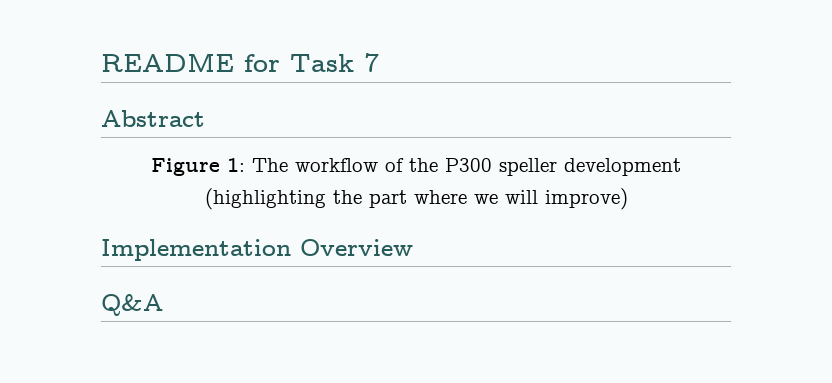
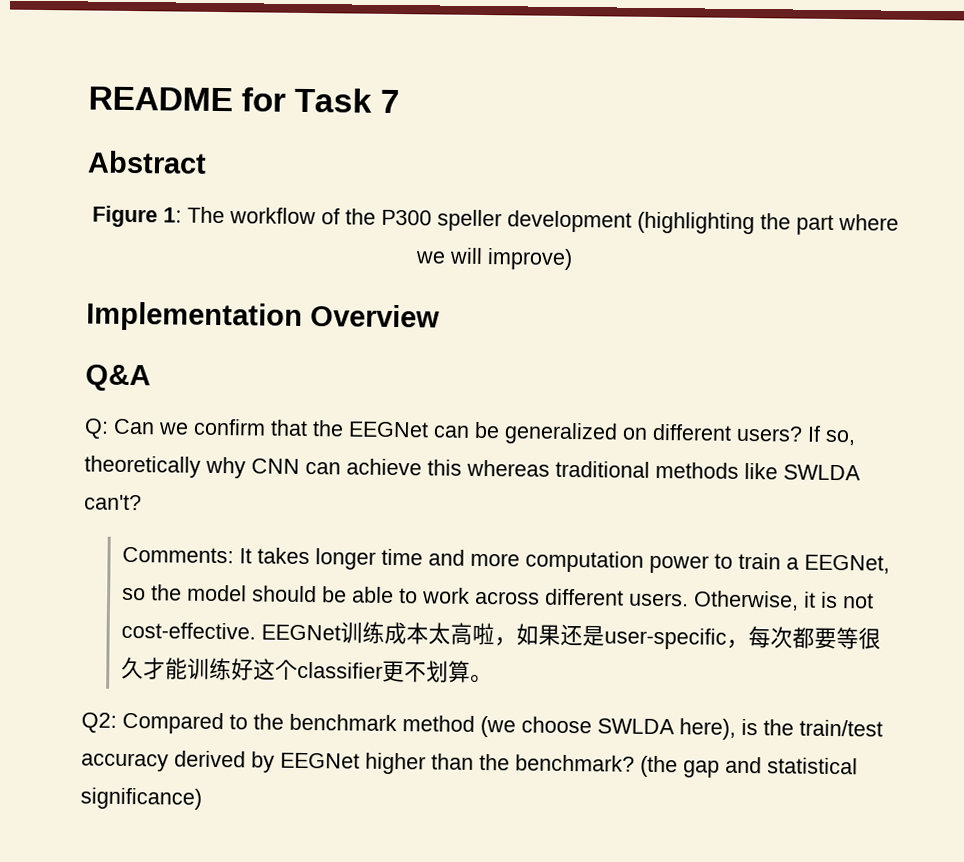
(163, 305) none -> [84,418,856,446] [84,455,861,481] [84,494,142,511] [122,546,891,574] [122,584,875,611] [121,621,882,650] [121,656,494,684] [81,711,883,740] [81,750,858,778] [80,787,202,810] // Q: Can we confirm that the EEGNet can be generalized on different users? If so, theoretically why CNN can achieve this whereas traditional methods like SWLDA can't? // Comments: It takes longer time and more computation power to train a EEGNet, so the model should be able to work across different users. Otherwise, it is not cost-effective. EEGNet训练成本太高啦，如果还是user-specific，每次都要等很久才能训练好这个classifier更不划算。 // Q2: Compared to the benchmark method (we choose SWLDA here), is the train/test accuracy derived by EEGNet higher than the benchmark? (the gap and statistical significance)

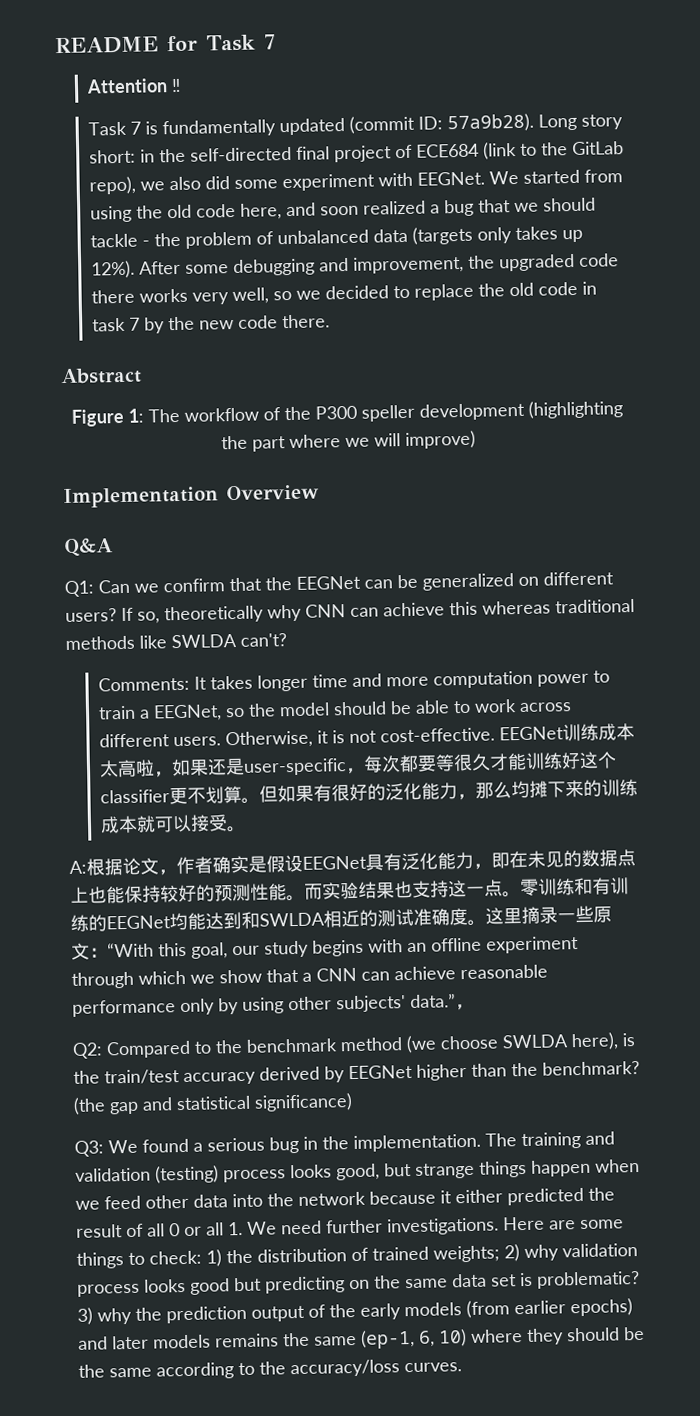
(401, 101) none -> [85,78,181,94] [87,113,623,138] [88,141,624,164] [88,169,623,195] [89,197,596,223] [89,226,583,249] [90,253,619,279] [90,281,597,305] [91,314,330,334] // Attention ‼ // Task 7 is fundamentally updated (commit ID: 57a9b28). Long story short: in the self-directed final project of ECE684 (link to the GitLab repo), we also did some experiment with EEGNet. We started from using the old code here, and soon realized a bug that we should tackle - the problem of unbalanced data (targets only takes up 12%). After some debugging and improvement, the upgraded code there works very well, so we decided to replace the old code in task 7 by the new code there.
[84,418,109,439] Q: -> [64,580,94,598] Q1:
(494, 679) none -> [258,778,638,803] [99,814,246,834] [69,848,636,876] [70,877,629,904] [70,905,612,932] [71,936,579,960] [71,964,548,989] [72,993,474,1017] 但如果有很好的泛化能力，那么均摊下来的训练成本就可以接受。 // A:根据论文，作者确实是假设EEGNet具有泛化能力，即在未见的数据点上也能保持较好的预测性能。而实验结果也支持这一点。零训练和有训练的EEGNet均能达到和SWLDA相近的测试准确度。这里摘录一些原文：“With this goal, our study begins with an offline experiment through which we show that a CNN can achieve reasonable performance only by using other subjects' data.”，
(202, 798) none -> [74,1131,615,1157] [75,1158,640,1184] [75,1187,615,1210] [76,1216,624,1238] [76,1243,638,1269] [77,1270,640,1297] [77,1298,633,1325] [78,1326,645,1350] [78,1359,462,1380] // Q3: We found a serious bug in the implementation. The training and validation (testing) process looks good, but strange things happen when we feed other data into the network because it either predicted the result of all 0 or all 1. We need further investigations. Here are some things to check: 1) the distribution of trained weights; 2) why validation process looks good but predicting on the same data set is problematic? 3) why the prediction output of the early models (from earlier epochs) and later models remains the same (ep-1, 6, 10) where they should be the same according to the accuracy/loss curves.

